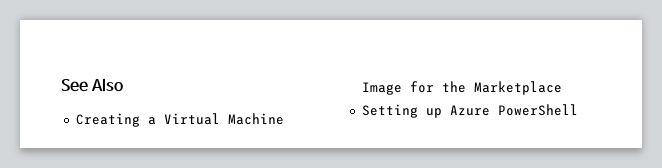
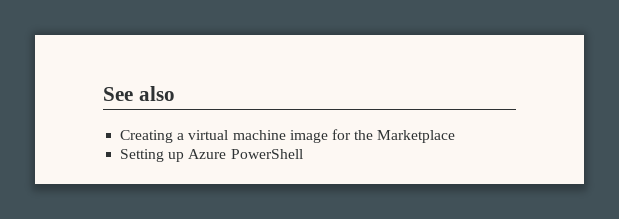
[91,78,124,92] Also -> [138,86,175,101] also
[163,113,284,125] [361,82,402,95] Virtual Machine Image -> [188,130,328,143] virtual machine image

